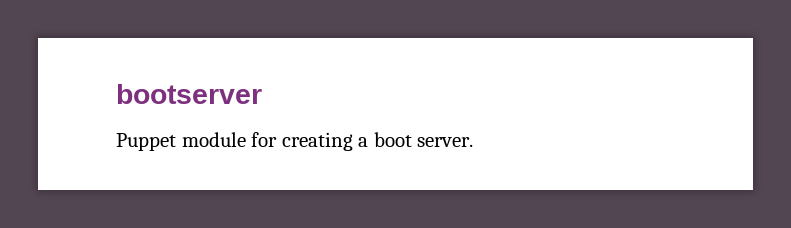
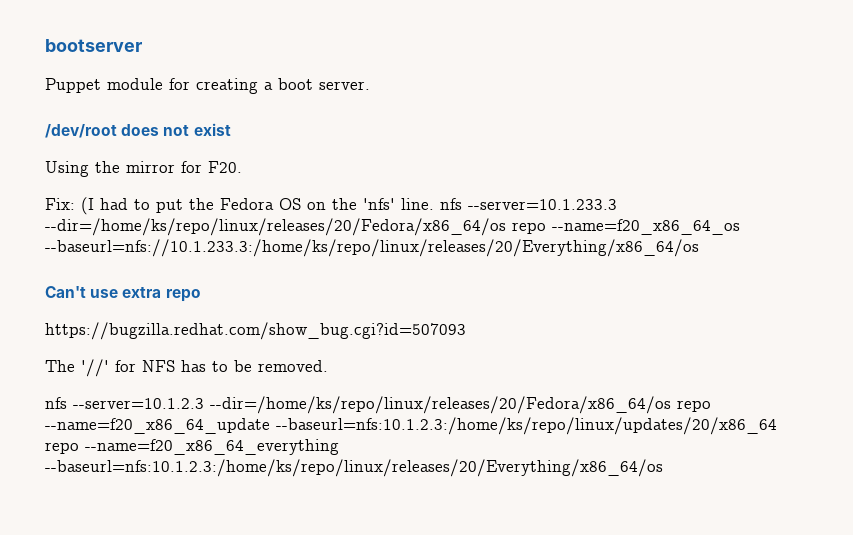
(474, 142) none -> [45,123,231,138] [45,161,242,177] [45,197,617,215] [45,218,740,236] [45,239,699,257] [45,286,201,302] [45,322,466,340] [45,359,328,377] [45,396,711,414] [45,417,777,435] [45,439,339,455] [45,459,663,477] // /dev/root does not exist // Using the mirror for F20. // Fix: (I had to put the Fedora OS on the 'nfs' line. nfs --server=10.1.233.3 --dir=/home/ks/repo/linux/releases/20/Fedora/x86_64/os repo --name=f20_x86_64_os --baseurl=nfs://10.1.233.3:/home/ks/repo/linux/releases/20/Everything/x86_64/os // Can't use extra repo // https://bugzilla.redhat.com/show_bug.cgi?id=507093 // The '//' for NFS has to be removed. // nfs --server=10.1.2.3 --dir=/home/ks/repo/linux/releases/20/Fedora/x86_64/os repo --name=f20_x86_64_update --baseurl=nfs:10.1.2.3:/home/ks/repo/linux/updates/20/x86_64 repo --name=f20_x86_64_everything --baseurl=nfs:10.1.2.3:/home/ks/repo/linux/releases/20/Everything/x86_64/os

